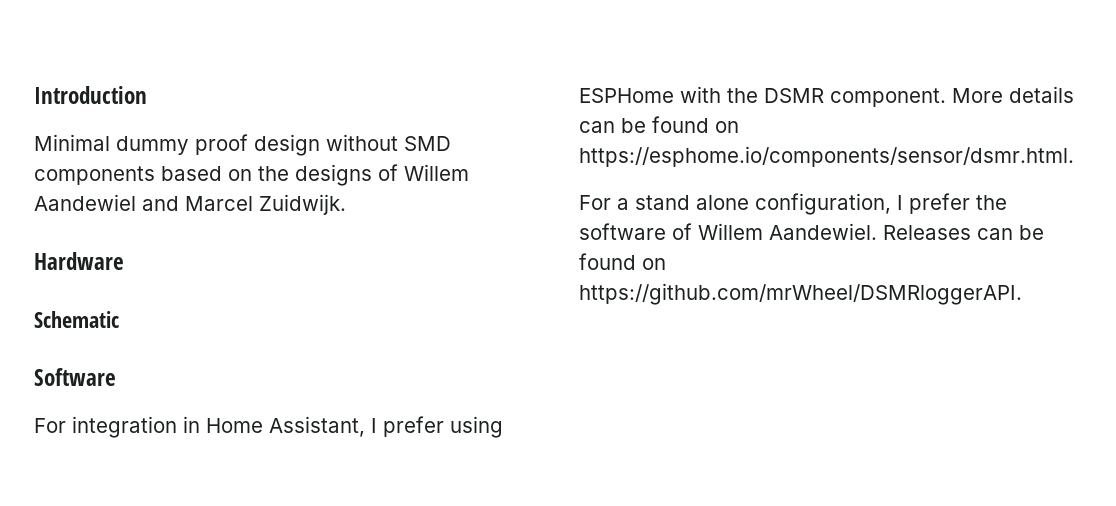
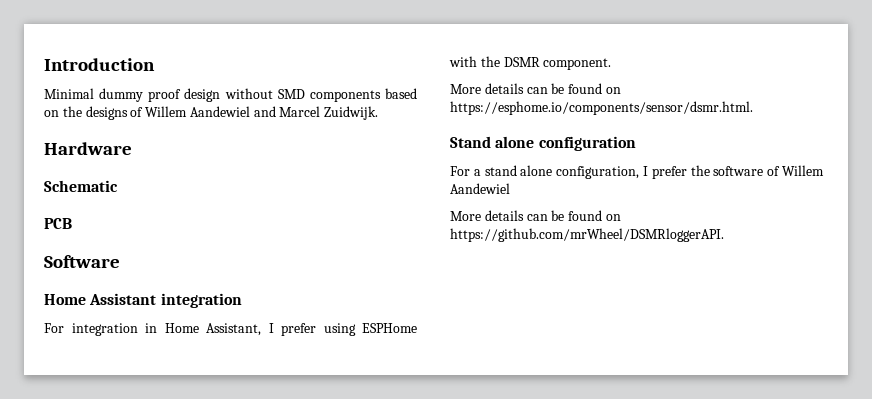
(119, 319) none -> [44,218,72,229] // PCB
(116, 377) none -> [44,293,242,308] // Home Assistant integration
(946, 97) none -> (612, 64) //
(1074, 156) none -> [450,136,636,151] // Stand alone configuration
[769,223,971,240] Aandewiel. Releases -> [450,183,510,194] [450,210,524,221] Aandewiel // More details

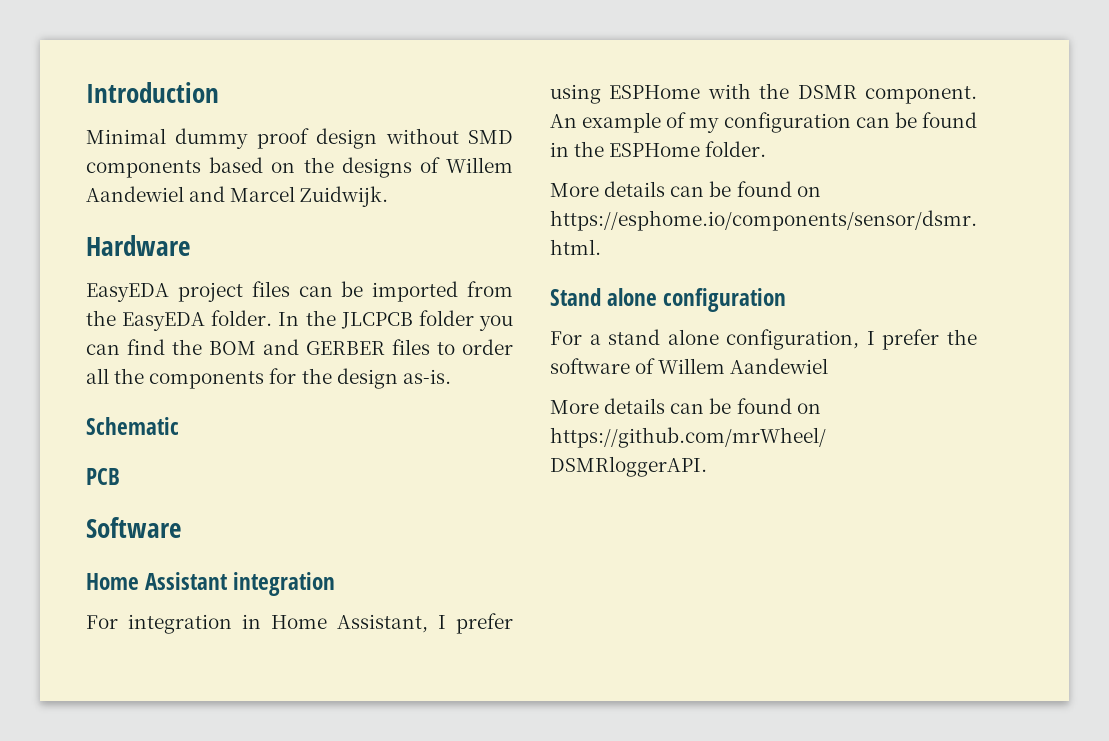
(132, 148) none -> [86,281,513,302] [86,310,513,331] [86,339,513,355] [86,368,451,389] // EasyEDA project files can be imported from the EasyEDA folder. In the JLCPCB folder you can find the BOM and GERBER files to order all the components for the design as-is.
(612, 64) none -> [550,112,977,133] [550,141,767,157] An example of my configuration can be found in the ESPHome folder.

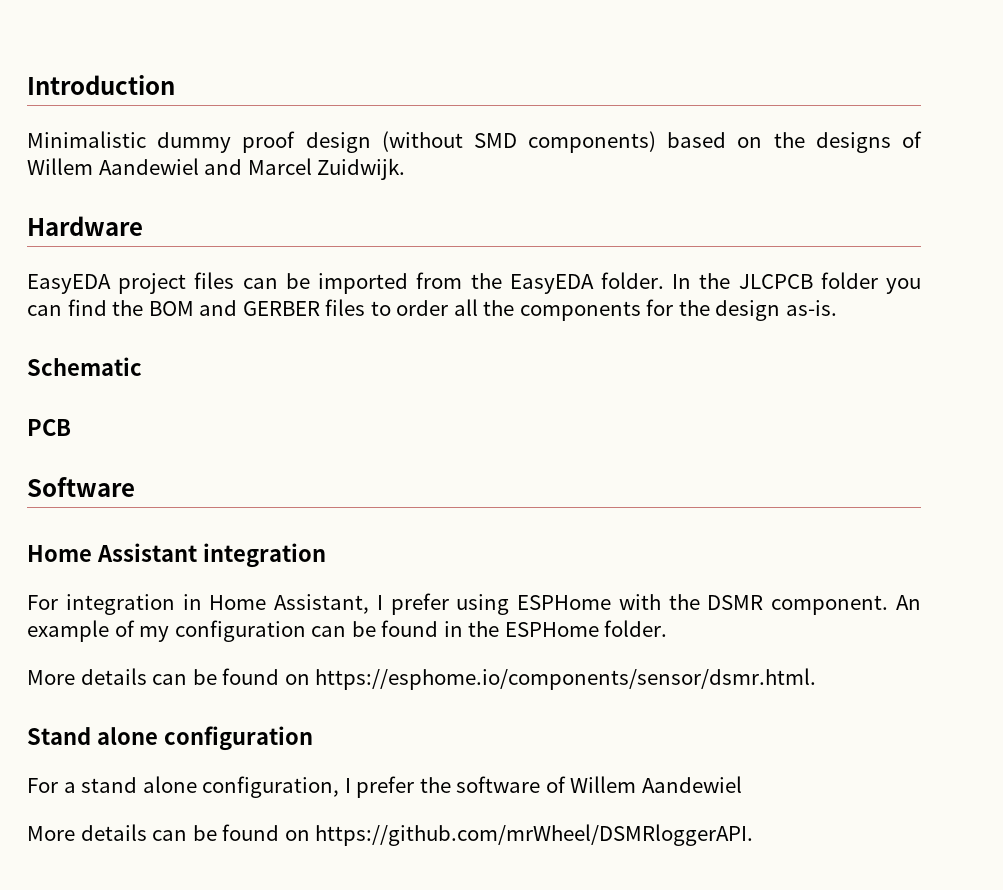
[86,128,166,144] Minimal -> [27,131,146,148] Minimalistic
[385,128,513,144] [86,160,201,178] without SMD components -> [381,131,657,153] (without SMD components)

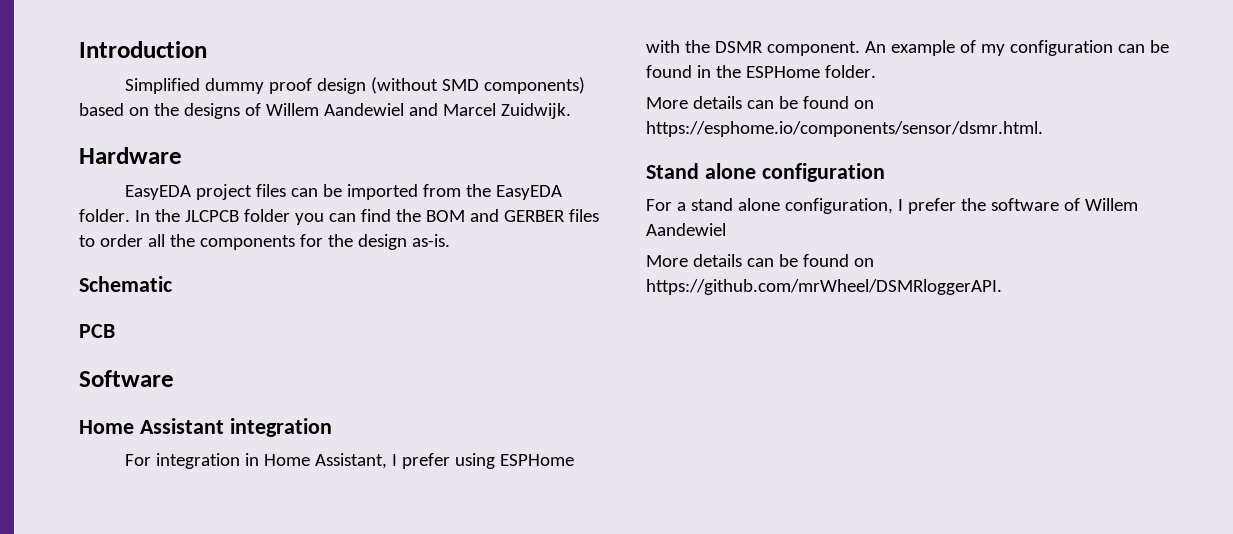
[27,131,146,148] Minimalistic -> [125,78,201,94] Simplified

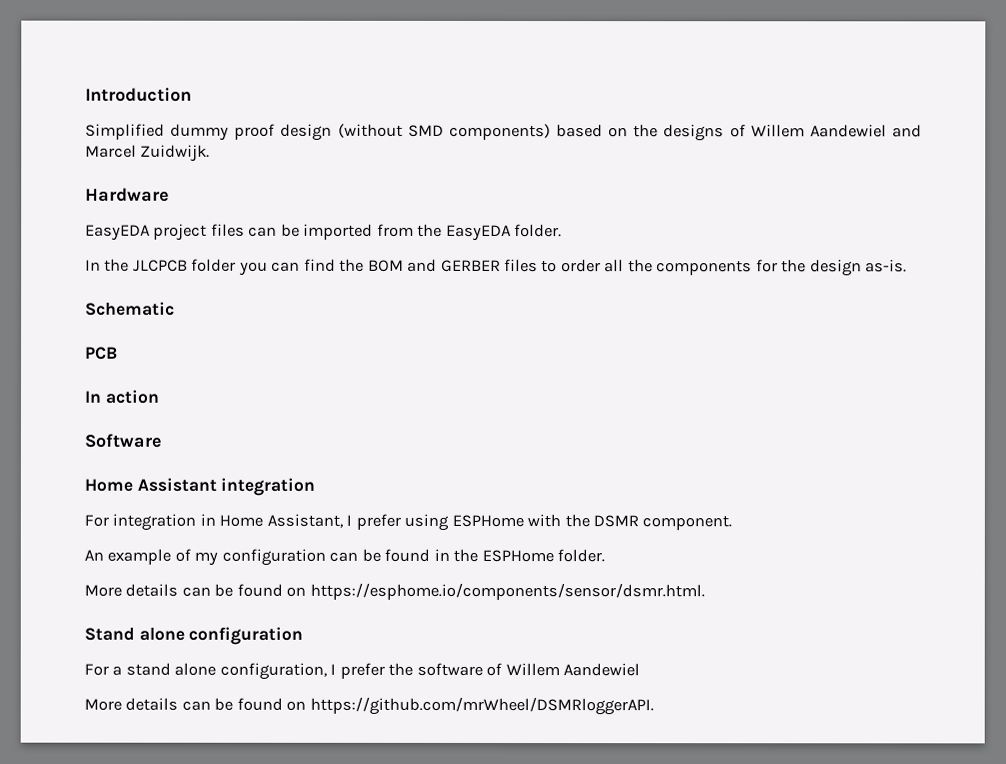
(130, 215) none -> (563, 231) //
(115, 331) none -> [84,389,159,404] // In action
(860, 48) none -> (733, 523) //

